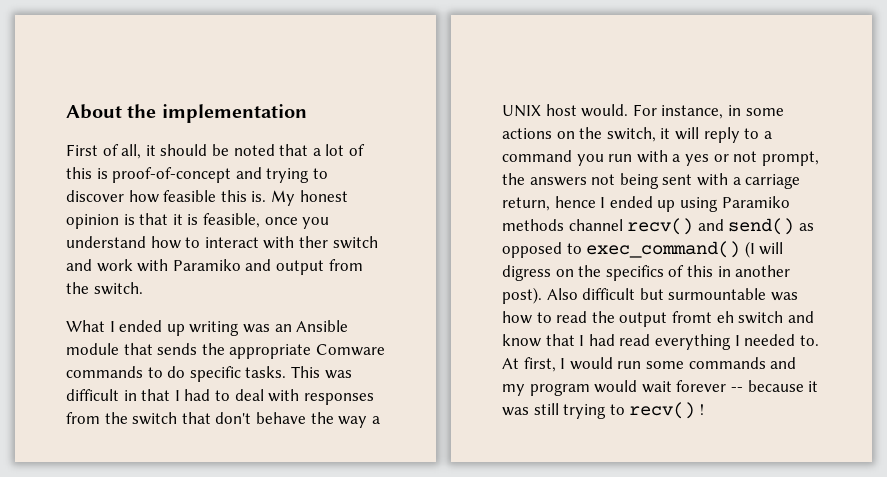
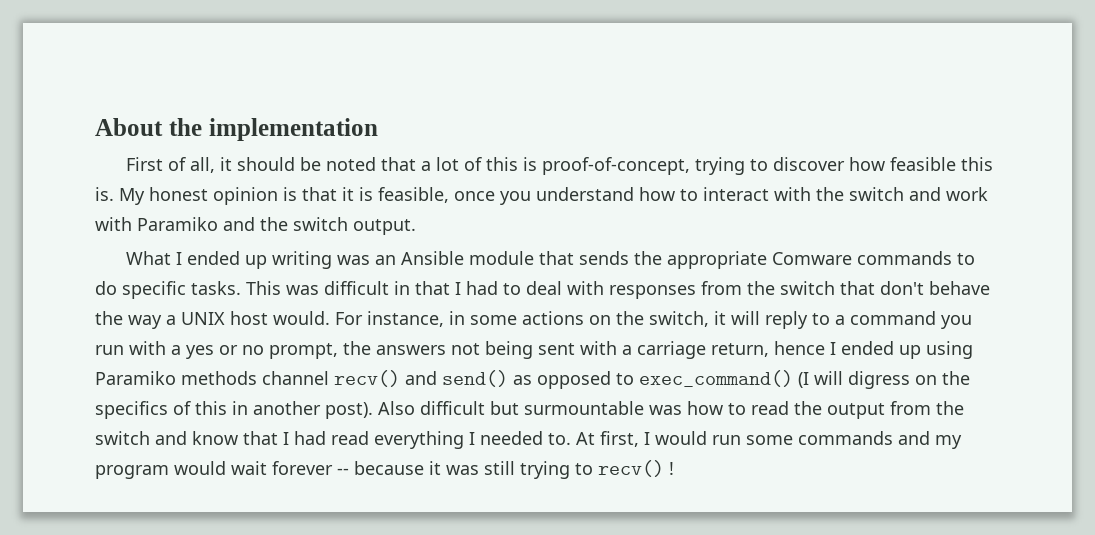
[112,167,262,183] proof-of-concept and -> [542,157,691,175] proof-of-concept,
[298,236,328,248] ther -> [816,187,844,201] the
[275,259,363,275] [66,282,143,295] output from the switch. -> [260,217,416,235] the switch output.
[733,151,758,162] not -> [242,345,264,355] no
[671,311,734,323] fromt eh -> [890,401,964,415] from the

